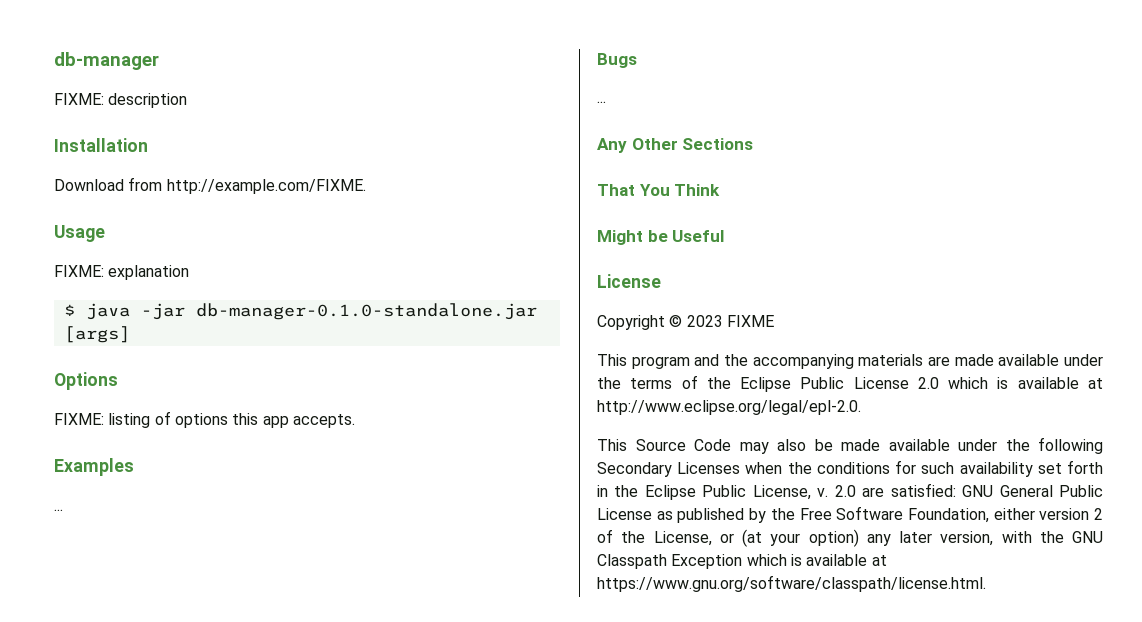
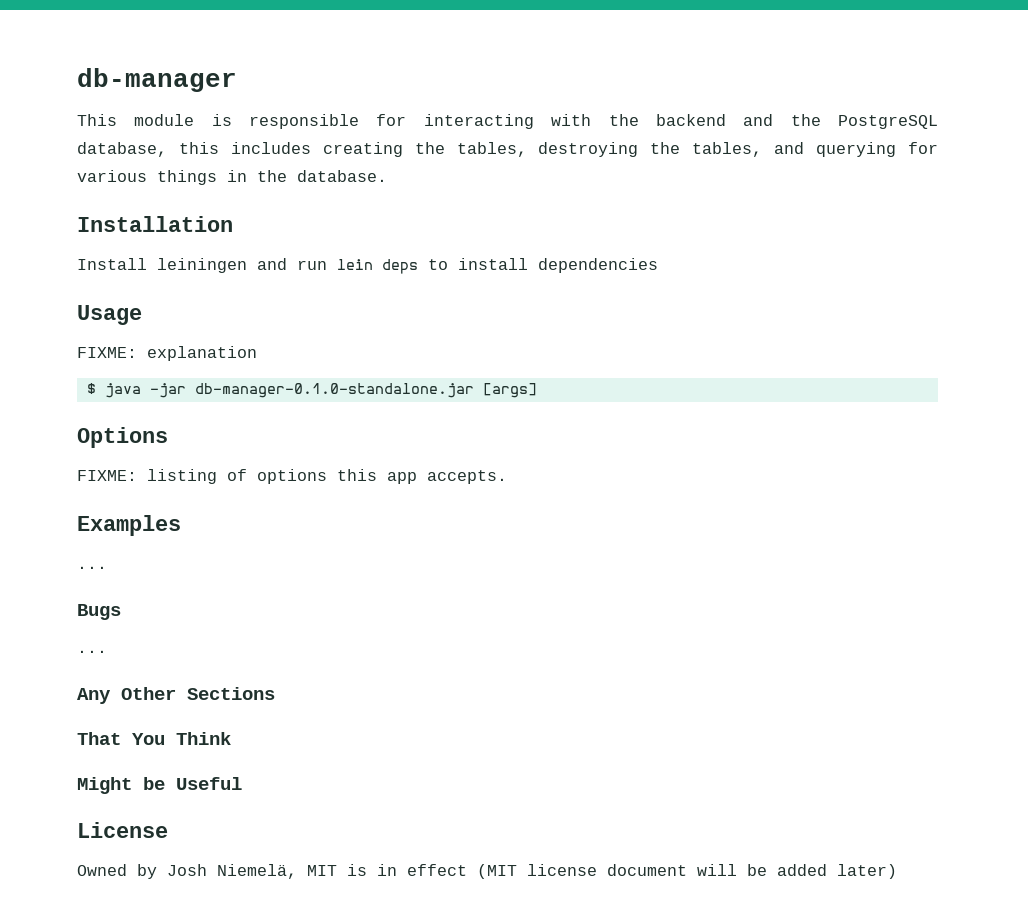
[54,93,188,108] [54,138,148,152] [54,177,366,194] FIXME: description // Installation // Download from http://example.com/FIXME. -> [77,114,939,129] [77,142,938,157] [77,170,387,185] [77,216,233,232] [77,258,658,274] This module is responsible for interacting with the backend and the PostgreSQL database, this includes creating the tables, destroying the tables, and querying for various things in the database. // Installation // Install leiningen and run lein deps to install dependencies
[597,314,774,330] [597,354,1103,369] [597,375,1103,392] [597,400,861,415] [597,437,1103,454] [597,460,1103,477] [597,483,1103,500] [597,506,1103,523] [597,529,1103,547] [597,554,887,569] [597,575,986,592] Copyright © 2023 FIXME // This program and the accompanying materials are made available under the terms of the Eclipse Public License 2.0 which is available at http://www.eclipse.org/legal/epl-2.0. // This Source Code may also be made available under the following Secondary Licenses when the conditions for such availability set forth in the Eclipse Public License, v. 2.0 are satisfied: GNU General Public License as published by the Free Software Foundation, either version 2 of the License, or (at your option) any later version, with the GNU Classpath Exception which is available at https://www.gnu.org/software/classpath/license.html. -> [77,864,897,879] Owned by Josh Niemelä, MIT is in effect (MIT license document will be added later)

